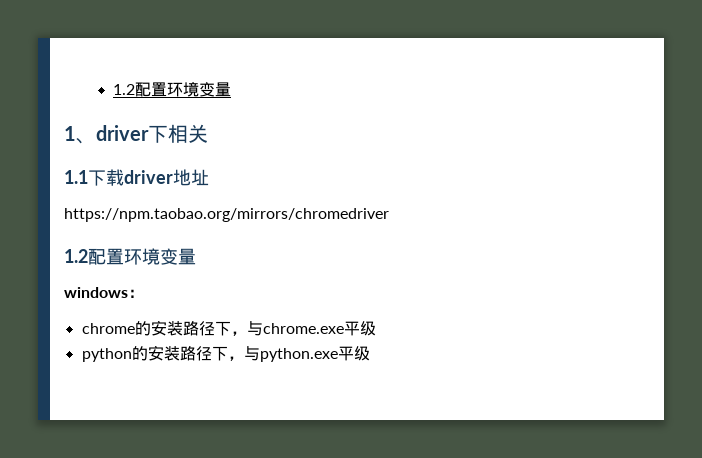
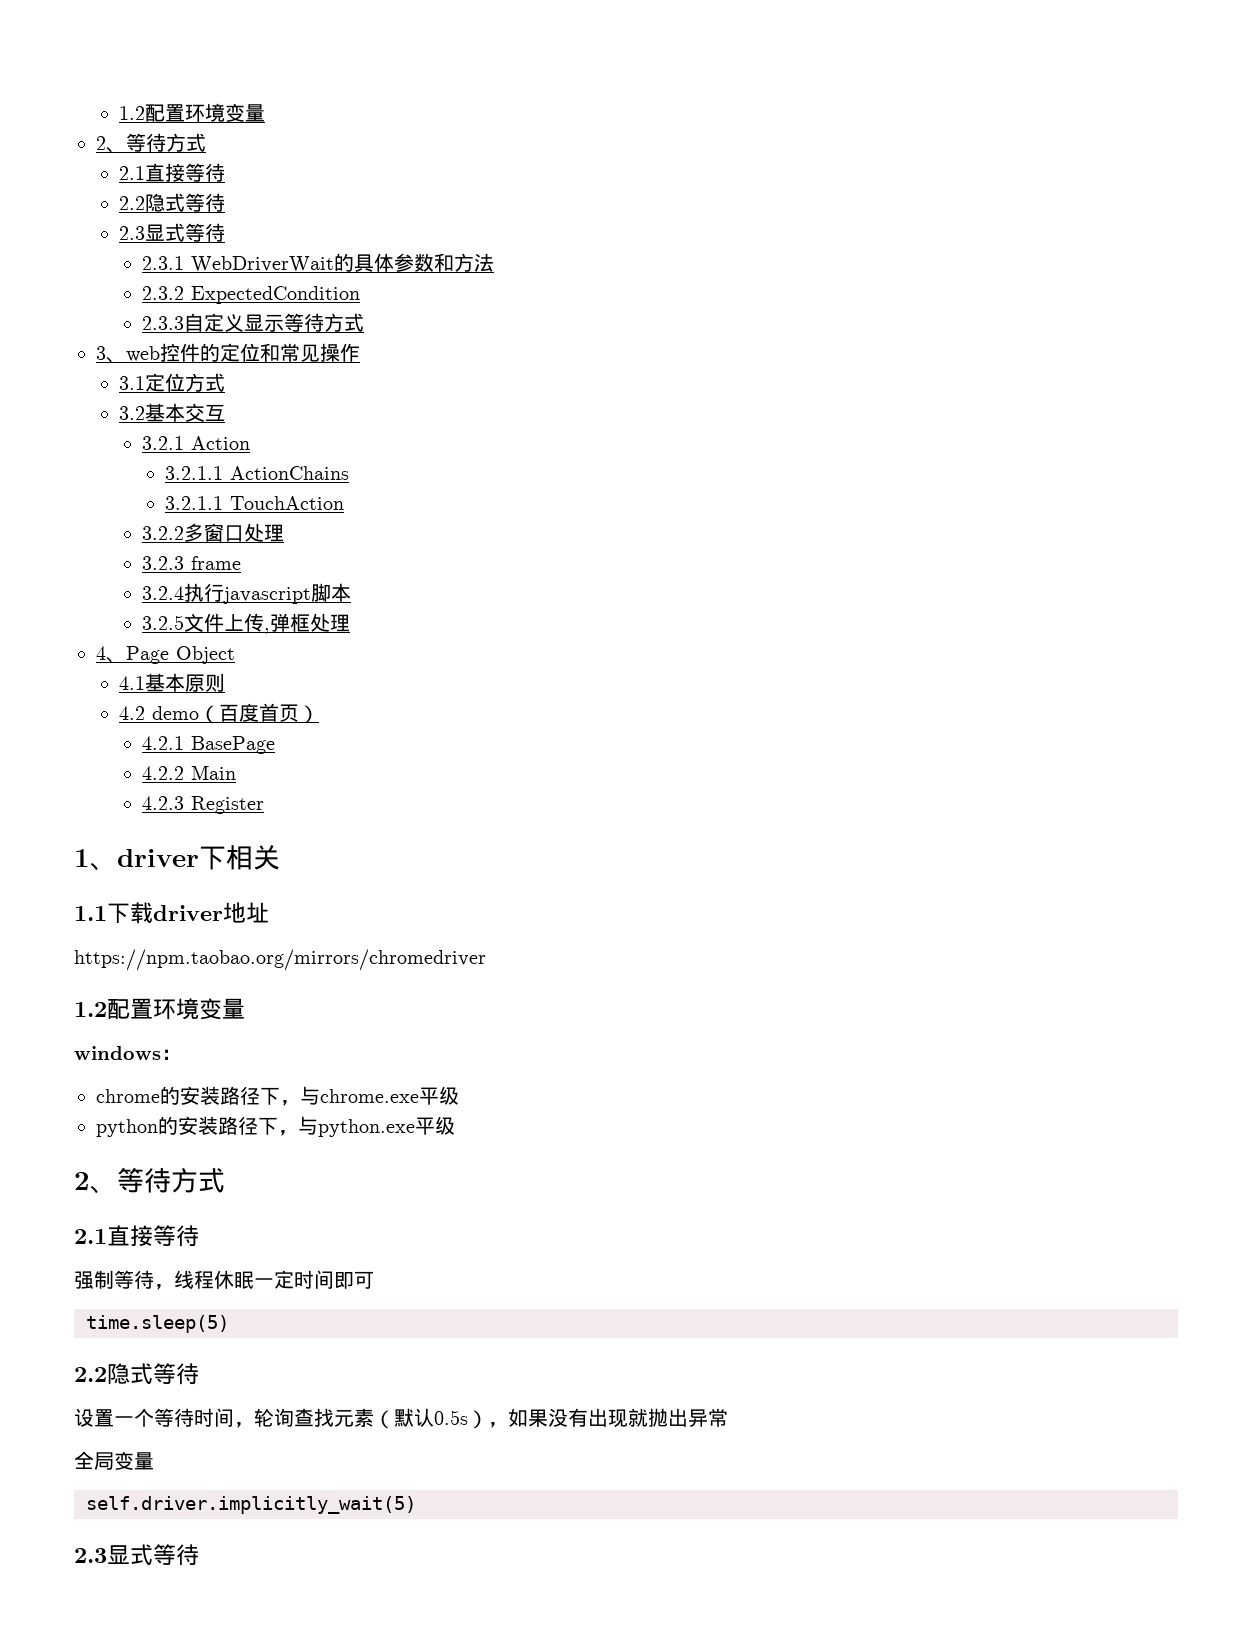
[113,81,232,97] 1.2配置环境变量 -> [118,103,265,122] [96,133,206,153] [118,163,225,182] [118,193,225,212] [118,223,225,242] [141,253,494,273] [141,286,360,304] [141,313,364,332] [96,343,360,363] [118,373,225,392] [118,403,225,422] [141,436,250,450] [164,466,349,480] [164,496,344,510] [141,523,284,542] [141,556,241,570] [141,583,351,604] [141,613,350,634] [96,646,235,664] [118,673,225,692] [118,703,319,724] [141,736,275,754] [141,765,236,780] [141,796,264,814] 1.2配置环境变量 // 2、等待方式 // 2.1直接等待 // 2.2隐式等待 // 2.3显式等待 // 2.3.1 WebDriverWait的具体参数和方法 // 2.3.2 ExpectedCondition // 2.3.3自定义显示等待方式 // 3、web控件的定位和常见操作 // 3.1定位方式 // 3.2基本交互 // 3.2.1 Action // 3.2.1.1 ActionChains // 3.2.1.1 TouchAction // 3.2.2多窗口处理 // 3.2.3 frame // 3.2.4执行javascript脚本 // 3.2.5文件上传,弹框处理 // 4、Page Object // 4.1基本原则 // 4.2 demo（百度首页） // 4.2.1 BasePage // 4.2.2 Main // 4.2.3 Register
(370, 353) none -> [74,1167,225,1194] [74,1225,199,1247] [74,1270,374,1290] [86,1315,229,1333] [74,1363,199,1385] [74,1408,728,1429] [74,1451,154,1470] [86,1496,416,1514] [74,1544,199,1566] // 2、等待方式 // 2.1直接等待 // 强制等待，线程休眠一定时间即可 // time.sleep(5) // 2.2隐式等待 // 设置一个等待时间，轮询查找元素（默认0.5s），如果没有出现就抛出异常 // 全局变量 // self.driver.implicitly_wait(5) // 2.3显式等待

